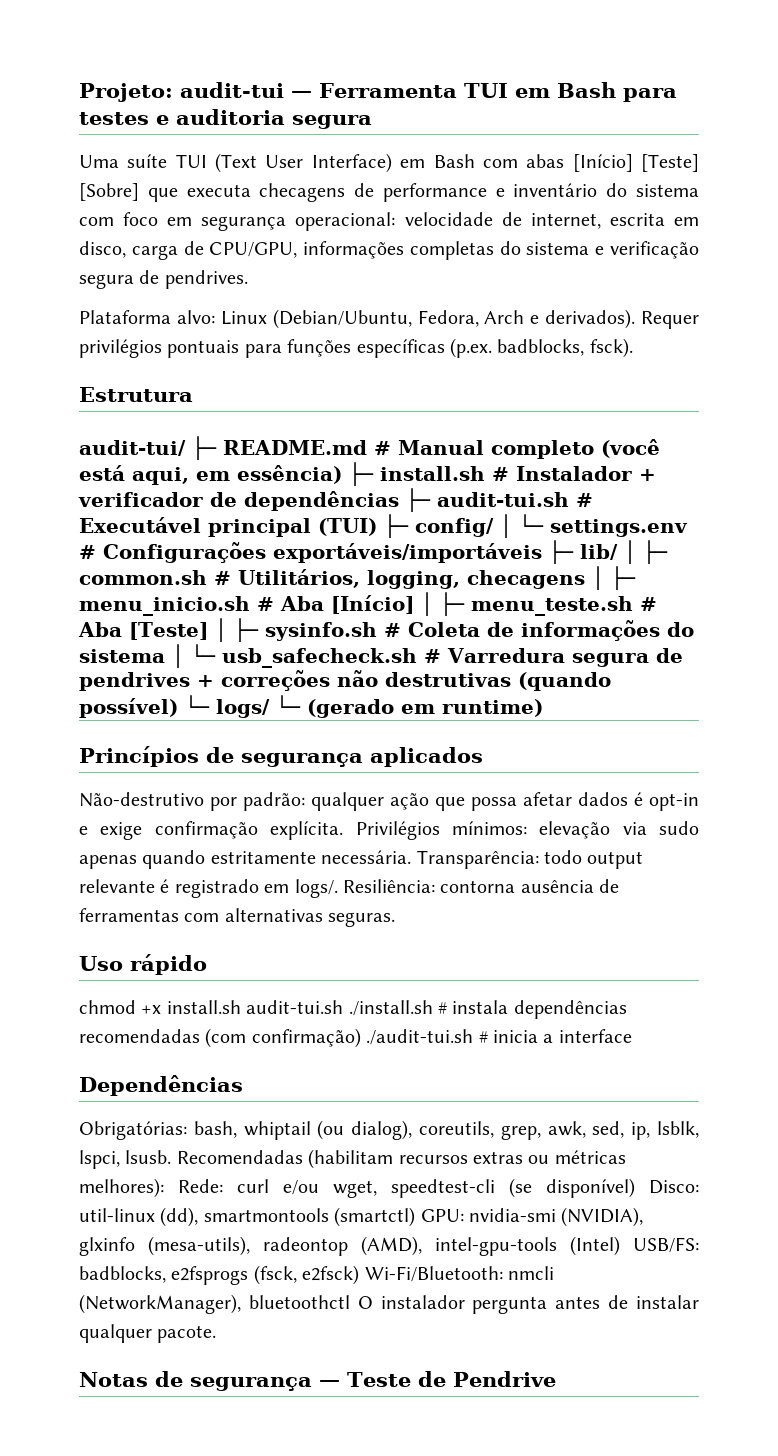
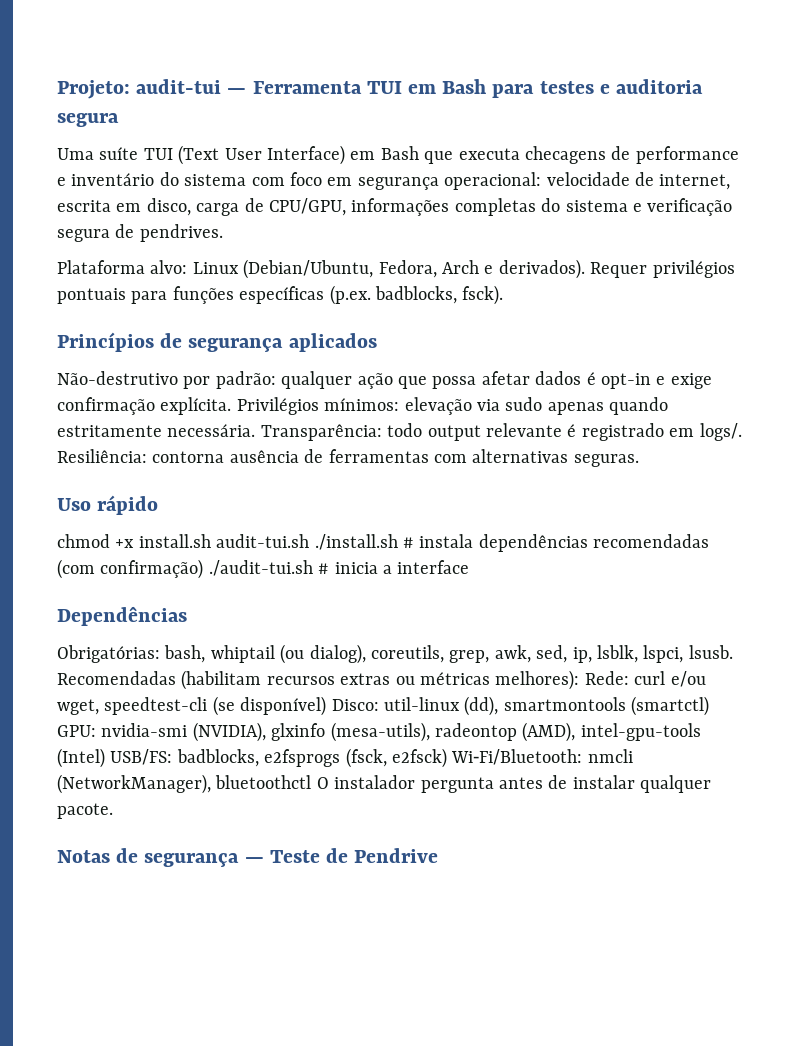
[482,154,700,172] [79,183,139,201] com abas [Início] [Teste] [Sobre] -> (419, 153) none
[79,387,193,402] [79,436,660,460] [79,462,656,486] [78,488,593,512] [79,514,688,538] [79,540,668,564] [79,566,636,590] [79,592,657,616] [78,618,694,642] [79,644,683,668] [79,670,611,691] [79,695,543,718] // Estrutura // audit-tui/ ├─ README.md # Manual completo (você está aqui, em essência) ├─ install.sh # Instalador + verificador de dependências ├─ audit-tui.sh # Executável principal (TUI) ├─ config/ │ └─ settings.env # Configurações exportáveis/importáveis ├─ lib/ │ ├─ common.sh # Utilitários, logging, checagens │ ├─ menu_inicio.sh # Aba [Início] │ ├─ menu_teste.sh # Aba [Teste] │ ├─ sysinfo.sh # Coleta de informações do sistema │ └─ usb_safecheck.sh # Varredura segura de pendrives + correções não destrutivas (quando possível) └─ logs/ └─ (gerado em runtime) -> (504, 295) none

